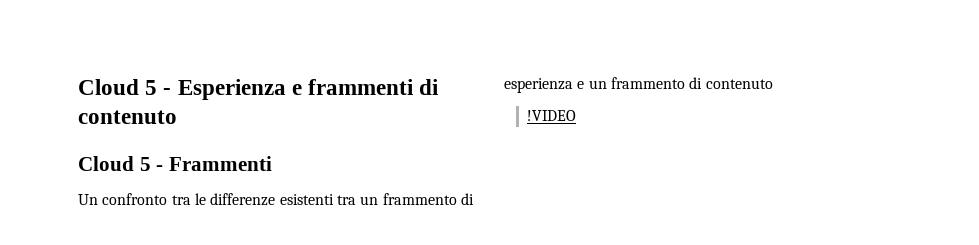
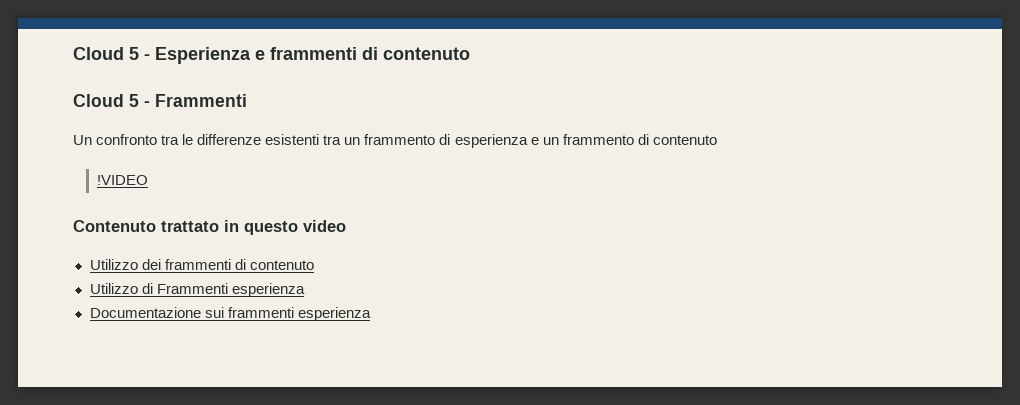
(577, 115) none -> [73,220,346,235] [89,259,314,270] [89,283,305,297] [89,307,371,321] // Contenuto trattato in questo video // Utilizzo dei frammenti di contenuto // Utilizzo di Frammenti esperienza // Documentazione sui frammenti esperienza

